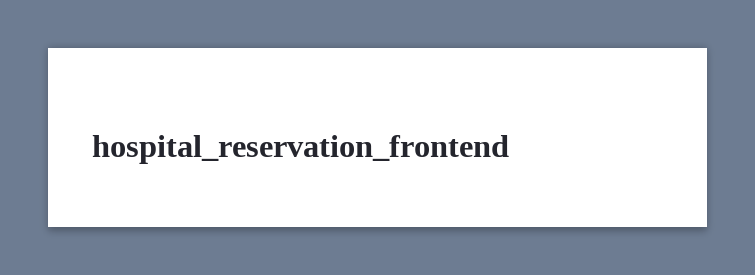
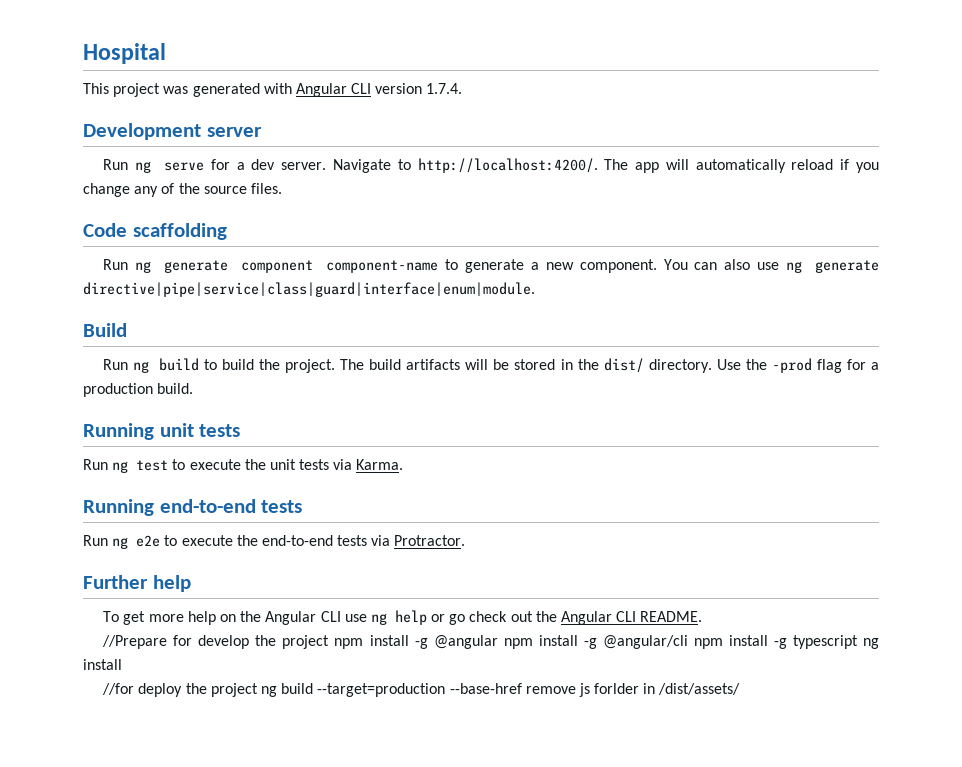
[92,135,509,164] hospital_reservation_frontend -> [83,43,166,64] [83,83,463,97] [83,123,262,140] [103,158,879,173] [83,183,282,197] [83,223,227,240] [103,259,879,273] [83,282,535,297] [83,323,127,337] [103,358,880,373] [83,383,194,397] [83,423,241,440] [83,459,404,473] [83,499,303,516] [83,535,466,549] [83,575,191,592] [103,610,703,625] [102,635,879,649] [83,659,122,670] [102,683,741,697] Hospital // This project was generated with Angular CLI version 1.7.4. // Development server // Run ng serve for a dev server. Navigate to http://localhost:4200/. The app will automatically reload if you change any of the source files. // Code scaffolding // Run ng generate component component-name to generate a new component. You can also use ng generate directive|pipe|service|class|guard|interface|enum|module. // Build // Run ng build to build the project. The build artifacts will be stored in the dist/ directory. Use the -prod flag for a production build. // Running unit tests // Run ng test to execute the unit tests via Karma. // Running end-to-end tests // Run ng e2e to execute the end-to-end tests via Protractor. // Further help // To get more help on the Angular CLI use ng help or go check out the Angular CLI README. // //Prepare for develop the project npm install -g @angular npm install -g @angular/cli npm install -g typescript ng install // //for deploy the project ng build --target=production --base-href remove js forlder in /dist/assets/

